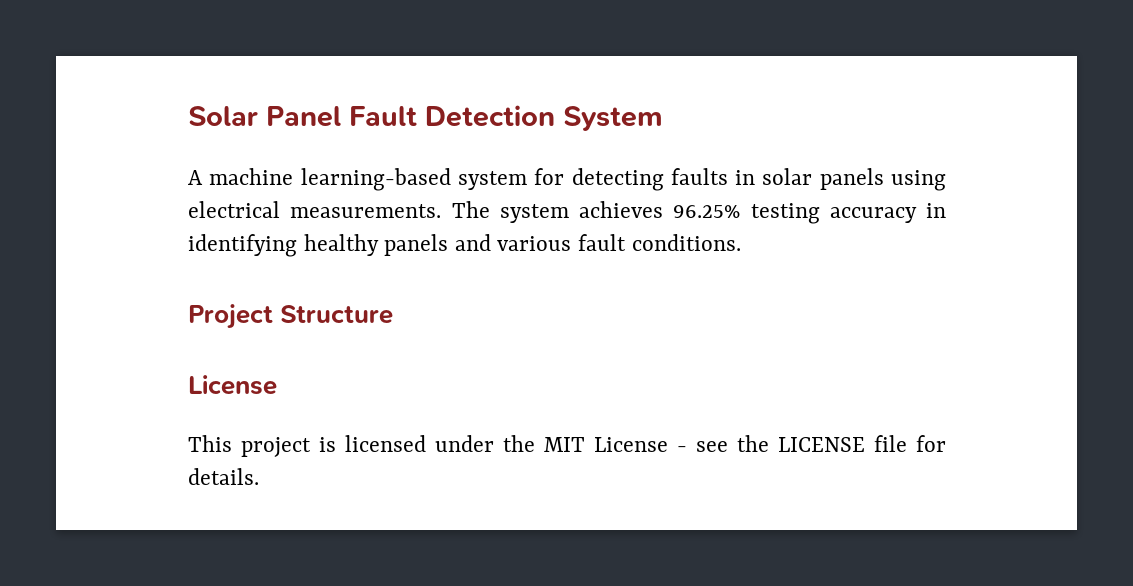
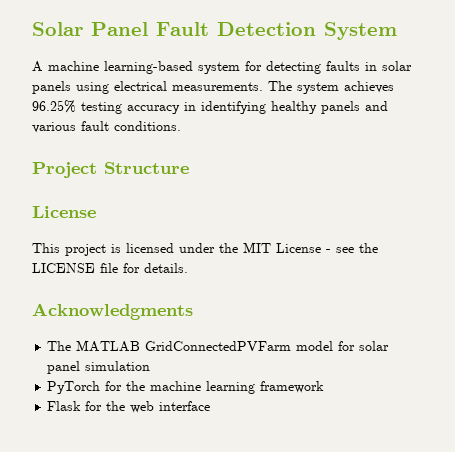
(259, 476) none -> [32,303,193,320] [47,340,390,352] [47,361,151,374] [47,381,325,394] [47,401,211,413] // Acknowledgments // The MATLAB GridConnectedPVFarm model for solar panel simulation // PyTorch for the machine learning framework // Flask for the web interface

